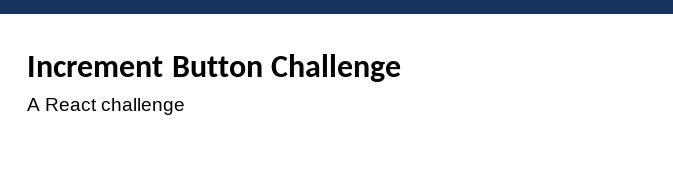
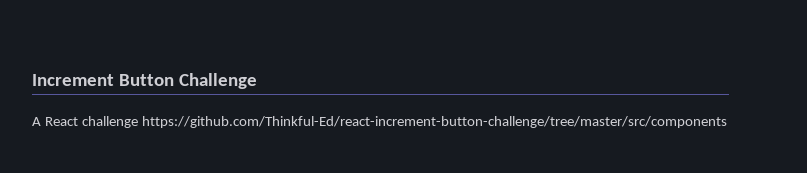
(186, 106) none -> [141,116,727,128] https://github.com/Thinkful-Ed/react-increment-button-challenge/tree/master/src/components

